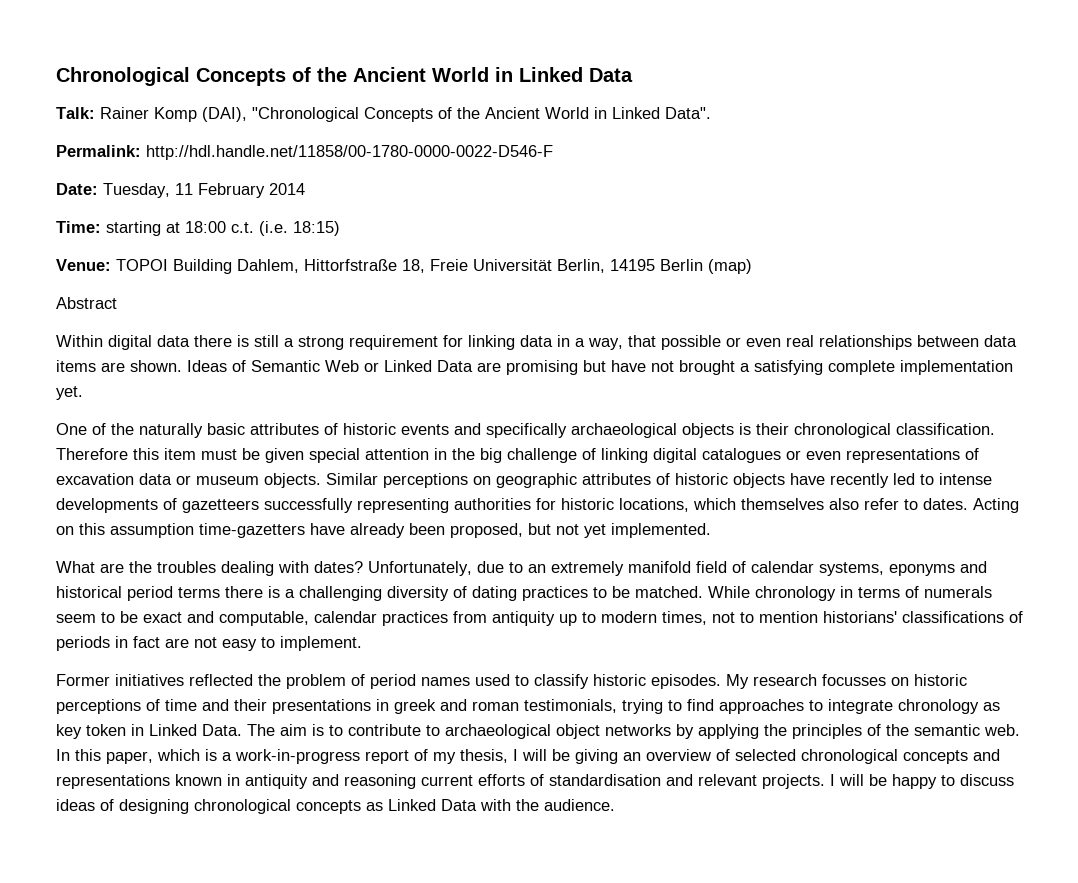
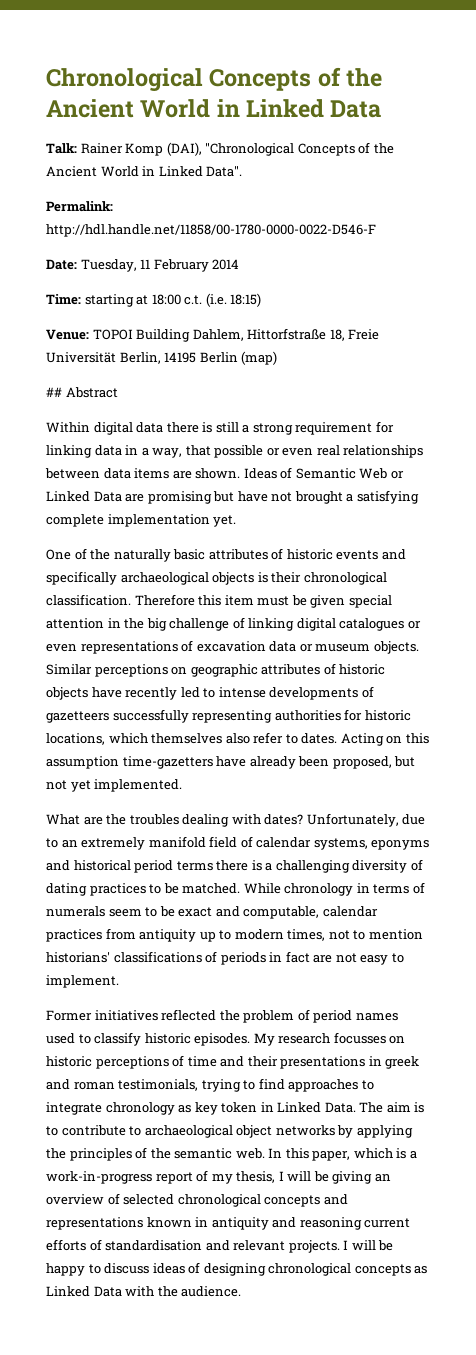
(752, 266) none -> [46,387,62,397] ##

